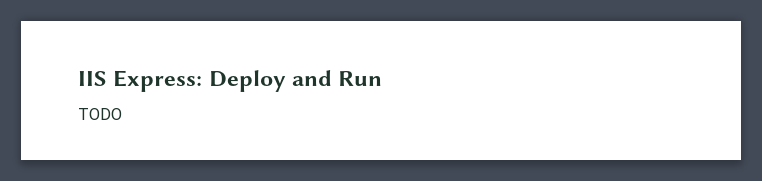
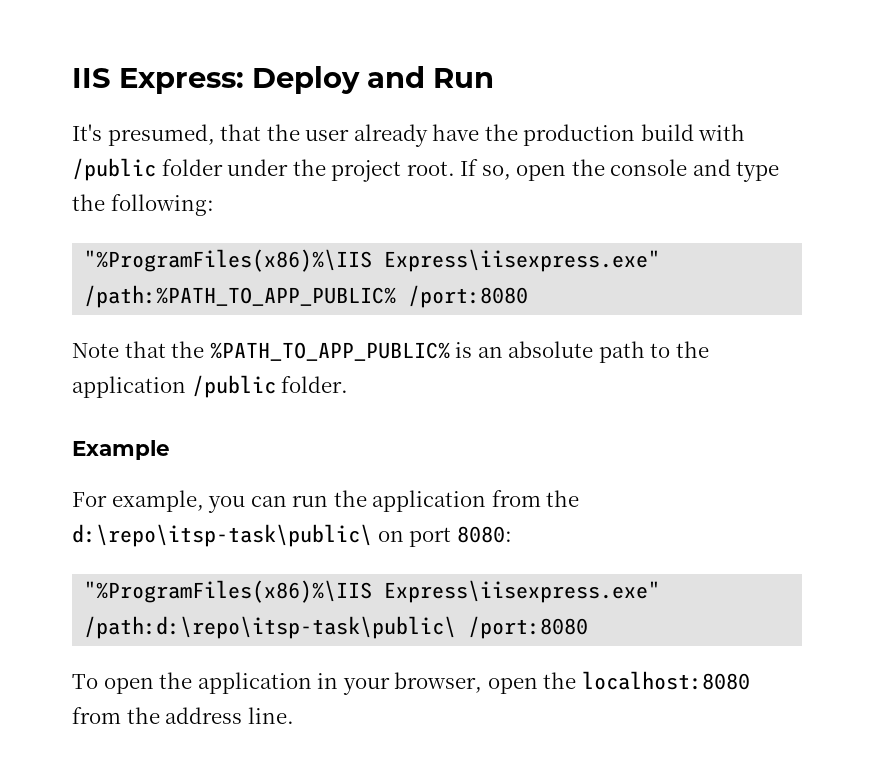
[78,108,122,120] TODO -> [72,124,746,147] [72,158,780,182] [72,194,214,216] [84,249,661,272] [84,285,529,308] [72,341,709,363] [72,375,349,398] [72,440,170,460] [72,490,580,513] [72,524,512,547] [84,580,661,603] [84,616,589,639] [72,671,750,695] [72,707,294,724] It's presumed, that the user already have the production build with /public folder under the project root. If so, open the console and type the following: // "%ProgramFiles(x86)%\IIS Express\iisexpress.exe" /path:%PATH_TO_APP_PUBLIC% /port:8080 // Note that the %PATH_TO_APP_PUBLIC% is an absolute path to the application /public folder. // Example // For example, you can run the application from the d:\repo\itsp-task\public\ on port 8080: // "%ProgramFiles(x86)%\IIS Express\iisexpress.exe" /path:d:\repo\itsp-task\public\ /port:8080 // To open the application in your browser, open the localhost:8080 from the address line.

